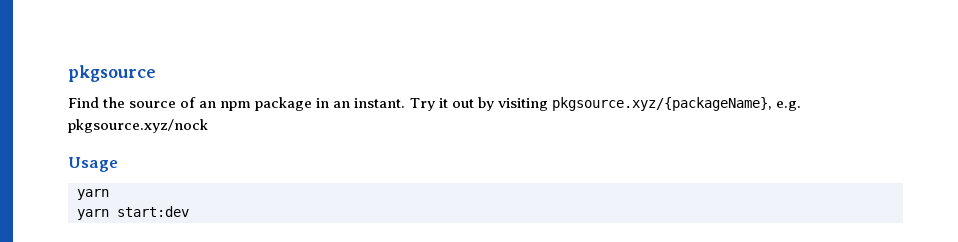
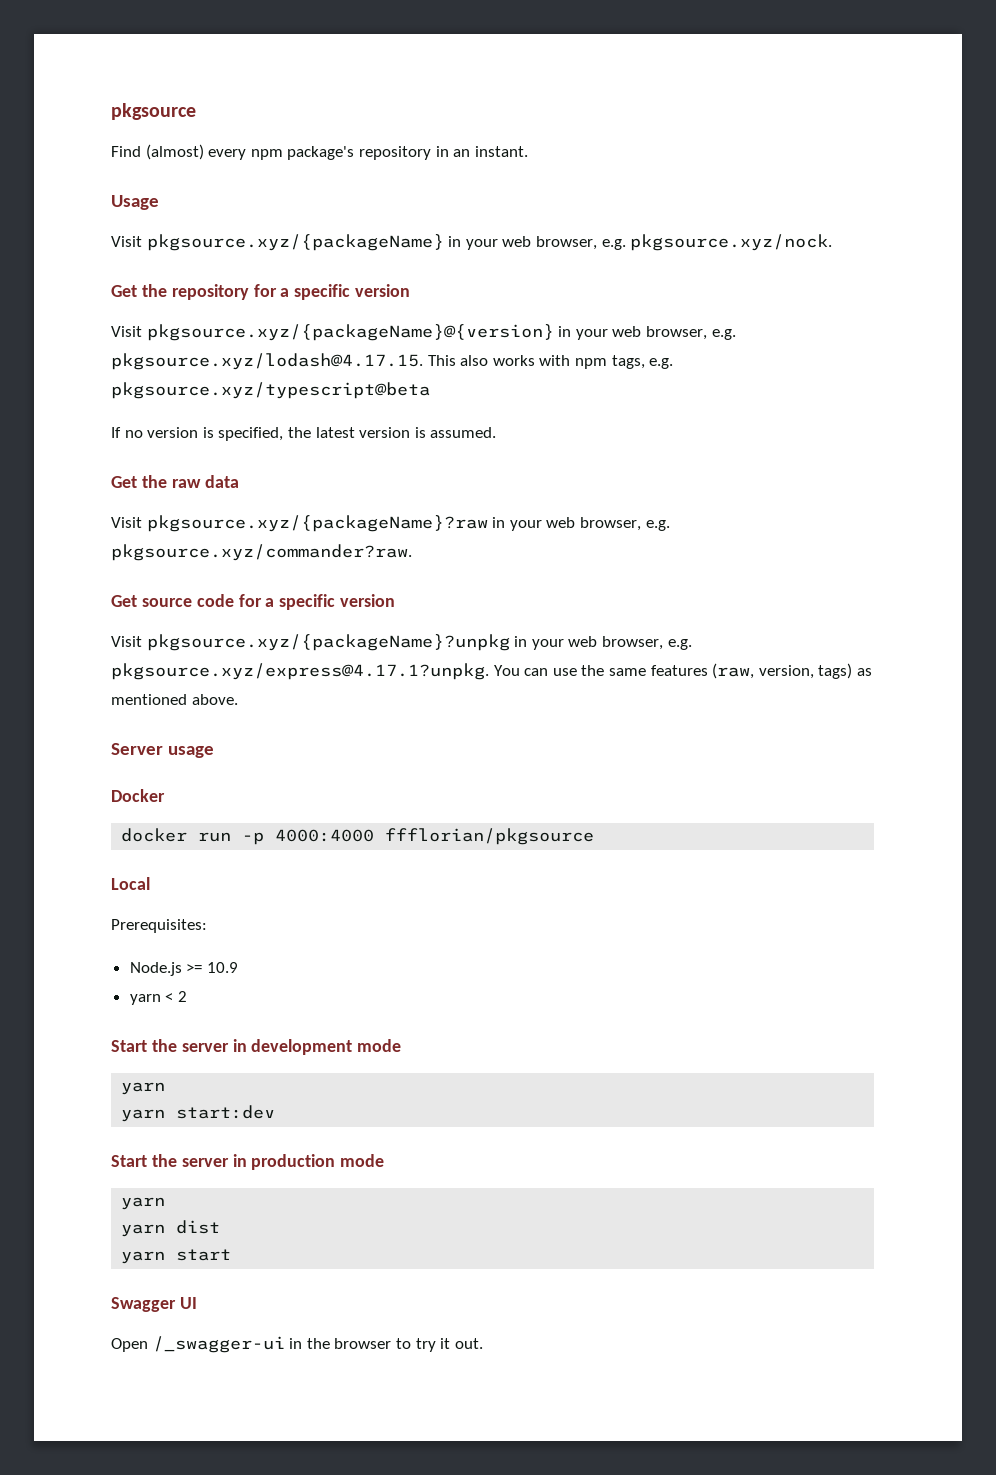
[103,97,801,111] [68,119,208,133] [68,157,118,172] [77,189,109,200] [77,206,189,220] the source of an npm package in an instant. Try it out by visiting pkgsource.xyz/{packageName}, e.g. pkgsource.xyz/nock // Usage // yarn // yarn start:dev -> [145,144,528,160] [111,195,159,210] [111,234,833,251] [111,284,411,300] [111,324,736,341] [111,353,674,370] [111,382,430,399] [111,427,497,441] [111,475,239,488] [111,515,670,532] [111,544,412,561] [111,594,396,610] [111,634,692,651] [111,663,872,680] [111,694,238,705] [111,743,214,758] [111,789,165,802] [121,828,595,845] [111,877,150,890] [111,919,207,933] [129,962,238,976] [129,991,187,1005] [111,1039,402,1055] [121,1082,166,1095] [121,1105,276,1122] [111,1154,385,1170] [121,1197,166,1210] [121,1220,221,1237] [121,1249,232,1264] [111,1297,197,1312] [111,1336,483,1353] (almost) every npm package's repository in an instant. // Usage // Visit pkgsource.xyz/{packageName} in your web browser, e.g. pkgsource.xyz/nock. // Get the repository for a specific version // Visit pkgsource.xyz/{packageName}@{version} in your web browser, e.g. pkgsource.xyz/lodash@4.17.15. This also works with npm tags, e.g. pkgsource.xyz/typescript@beta // If no version is specified, the latest version is assumed. // Get the raw data // Visit pkgsource.xyz/{packageName}?raw in your web browser, e.g. pkgsource.xyz/commander?raw. // Get source code for a specific version // Visit pkgsource.xyz/{packageName}?unpkg in your web browser, e.g. pkgsource.xyz/express@4.17.1?unpkg. You can use the same features (raw, version, tags) as mentioned above. // Server usage // Docker // docker run -p 4000:4000 ffflorian/pkgsource // Local // Prerequisites: // Node.js >= 10.9 // yarn < 2 // Start the server in development mode // yarn // yarn start:dev // Start the server in production mode // yarn // yarn dist // yarn start // Swagger UI // Open /_swagger-ui in the browser to try it out.

